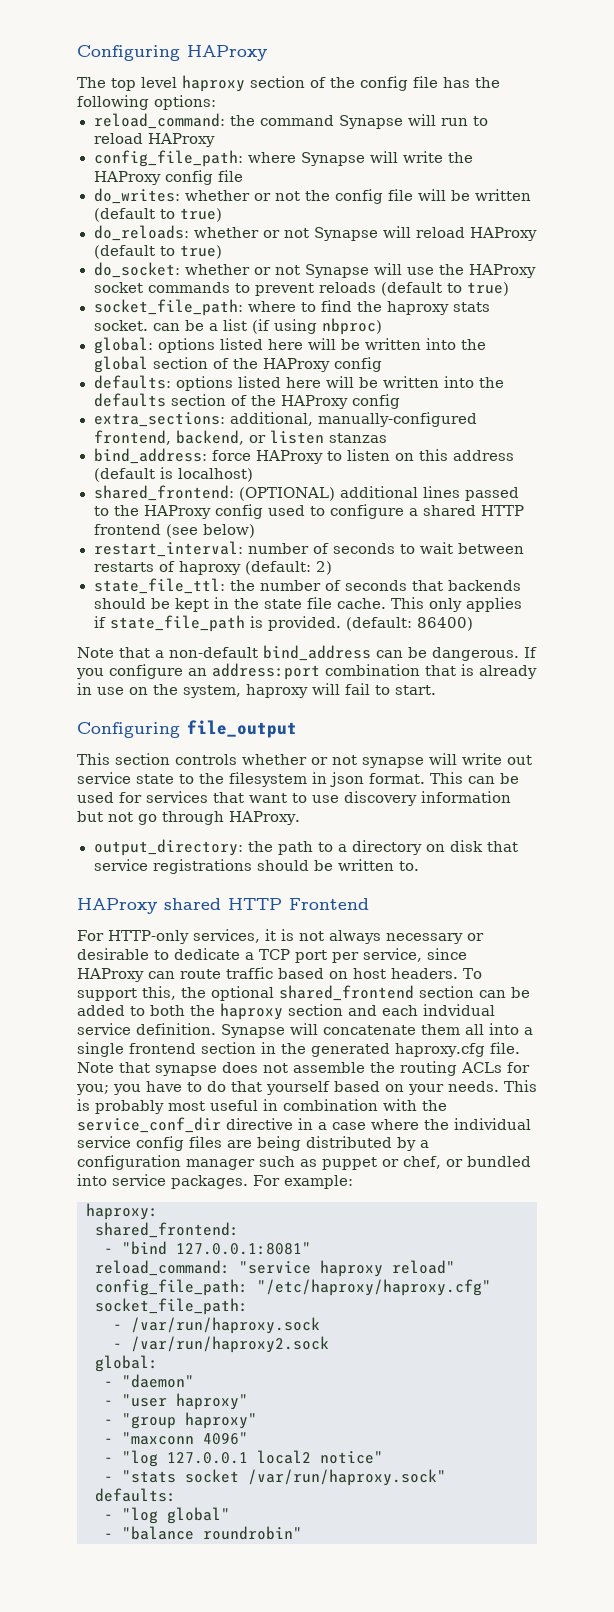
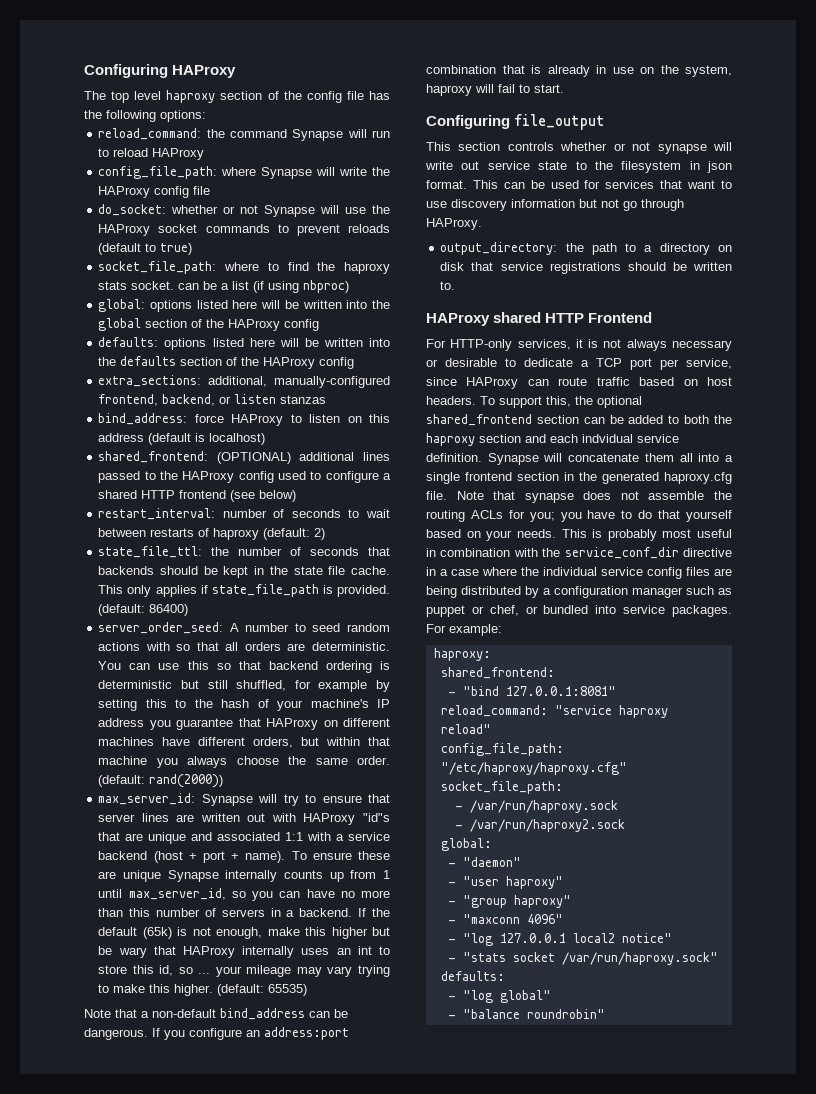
[93,188,531,204] [93,208,222,222] [93,225,537,241] [93,245,222,259] // do_writes: whether or not the config file will be written (default to true) // do_reloads: whether or not Synapse will reload HAProxy (default to true) -> (211, 190) none
(473, 624) none -> [98,622,390,634] [98,642,390,651] [98,661,390,673] [98,680,390,692] [98,699,390,711] [98,718,390,730] [98,737,390,748] [98,756,390,768] [98,774,224,788] [98,793,390,806] [98,813,390,825] [98,832,390,844] [98,851,390,863] [98,870,390,882] [98,888,390,901] [98,908,390,917] [98,927,390,939] [98,946,390,958] [98,965,390,977] [98,984,308,996] // server_order_seed: A number to seed random actions with so that all orders are deterministic. You can use this so that backend ordering is deterministic but still shuffled, for example by setting this to the hash of your machine's IP address you guarantee that HAProxy on different machines have different orders, but within that machine you always choose the same order. (default: rand(2000)) // max_server_id: Synapse will try to ensure that server lines are written out with HAProxy "id"s that are unique and associated 1:1 with a service backend (host + port + name). To ensure these are unique Synapse internally counts up from 1 until max_server_id, so you can have no more than this number of servers in a backend. If the default (65k) is not enough, make this higher but be wary that HAProxy internally uses an int to store this id, so ... your mileage may vary trying to make this higher. (default: 65535)

